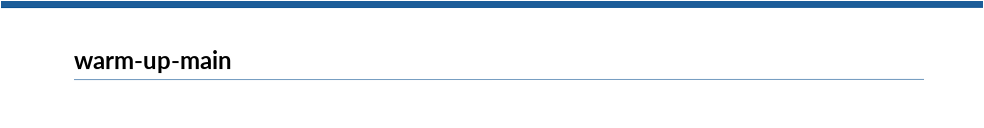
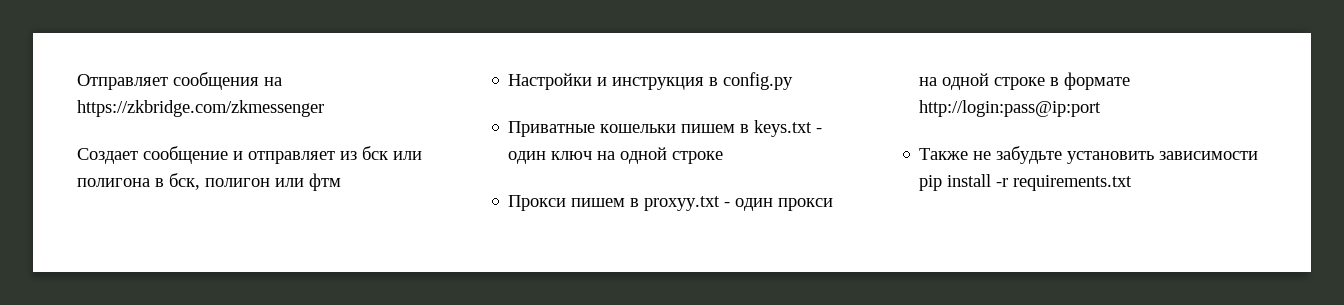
[73,50,233,74] warm-up-main -> [77,72,282,90] [77,100,324,117] [77,146,422,164] [77,173,341,191] [508,72,794,90] [508,120,823,137] [508,147,724,164] [508,195,834,211] [919,72,1131,90] [919,100,1102,117] [919,146,1259,164] [919,174,1133,191] Отправляет сообщения на https://zkbridge.com/zkmessenger // Создает сообщение и отправляет из бск или полигона в бск, полигон или фтм // Настройки и инструкция в config.py // Приватные кошельки пишем в keys.txt - один ключ на одной строке // Прокси пишем в proxyy.txt - один прокси на одной строке в формате http://login:pass@ip:port // Также не забудьте установить зависимости pip install -r requirements.txt

